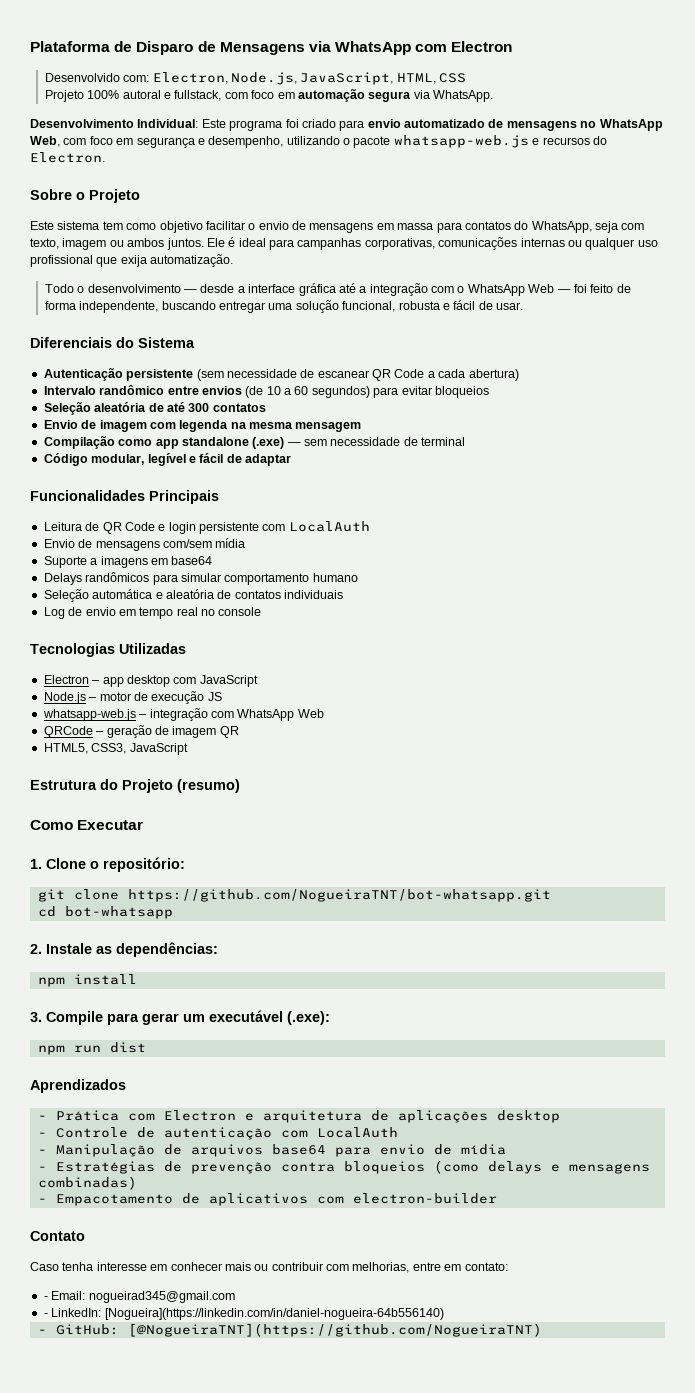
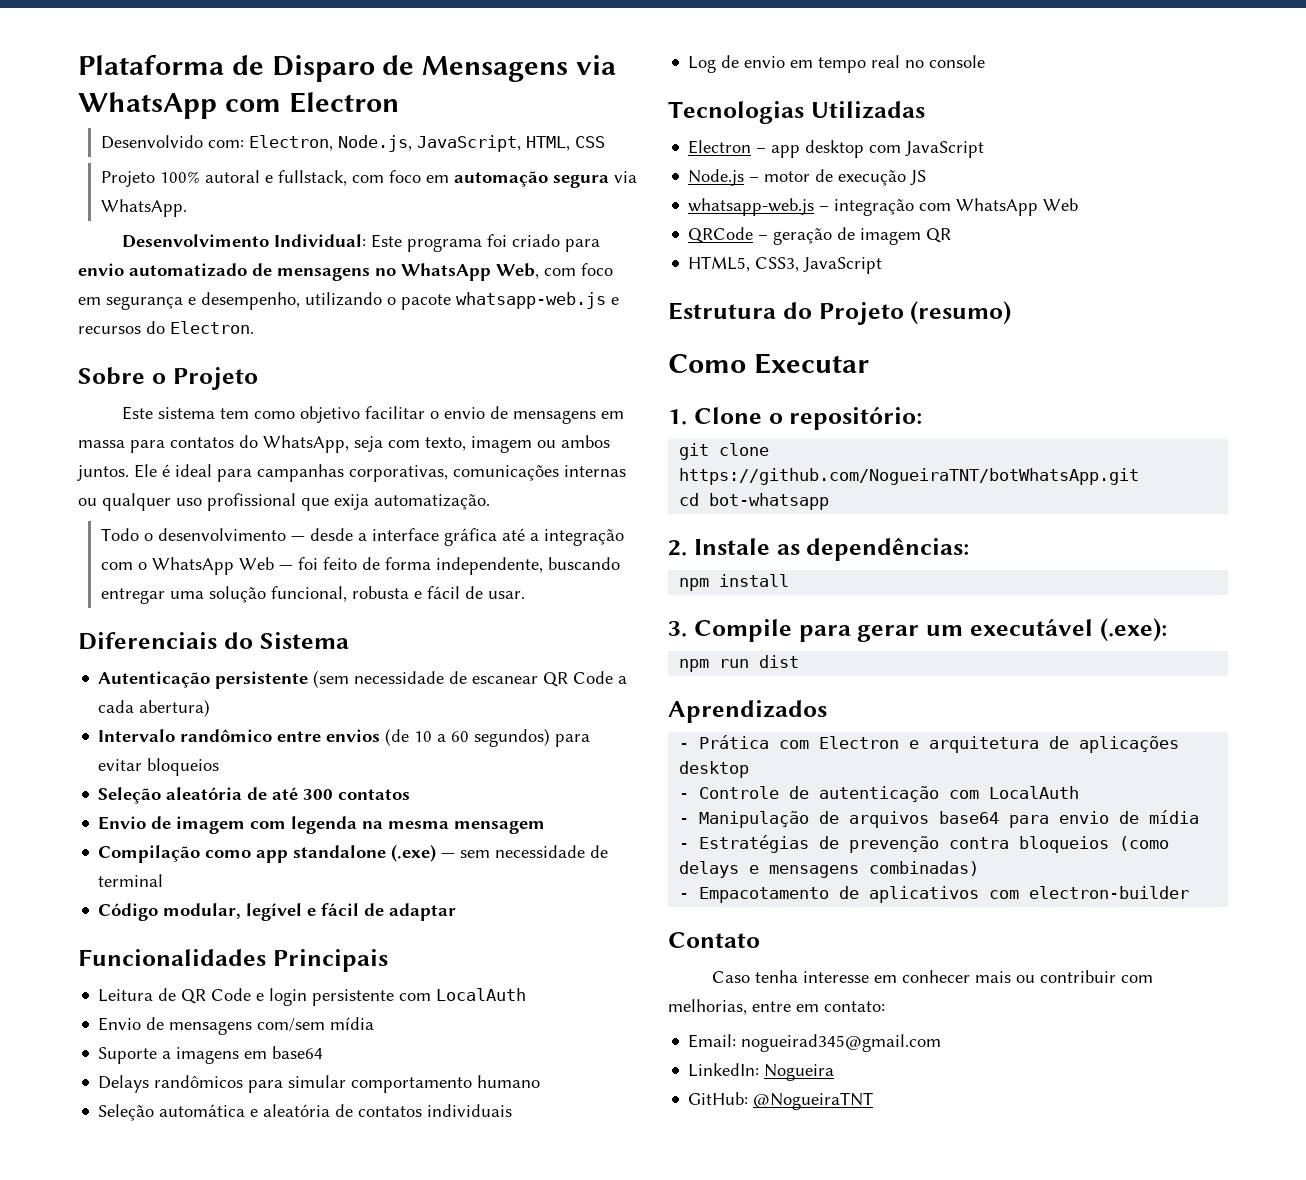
[127,889,551,902] https://github.com/NogueiraTNT/bot-whatsapp.git -> [679,468,1140,485] https://github.com/NogueiraTNT/botWhatsApp.git
[43,1296,48,1300] - -> (885, 1006) none
[43,1308,444,1320] [37,1323,542,1337] - LinkedIn: [Nogueira](https://linkedin.com/in/daniel-nogueira-64b556140) // - GitHub: [@NogueiraTNT](https://github.com/NogueiraTNT) -> [688,1063,835,1081] [688,1092,874,1110] LinkedIn: Nogueira // GitHub: @NogueiraTNT

